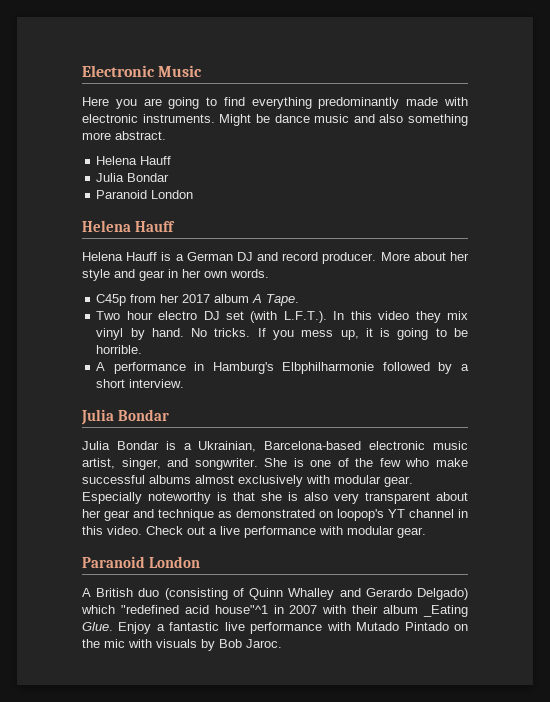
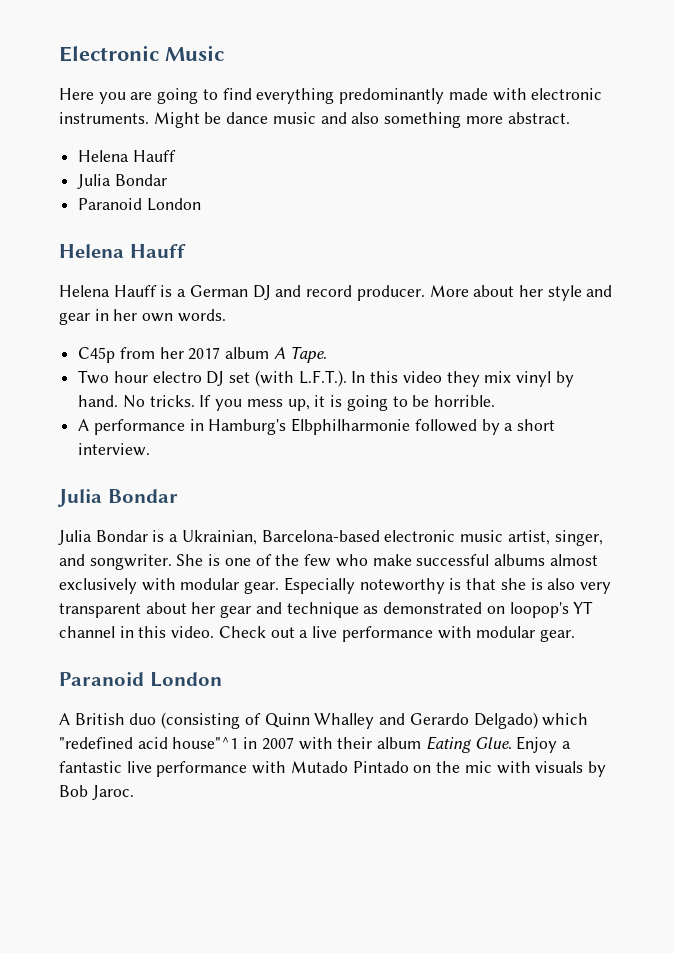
[423,605,469,617] _Eating -> [425,736,471,753] Eating

